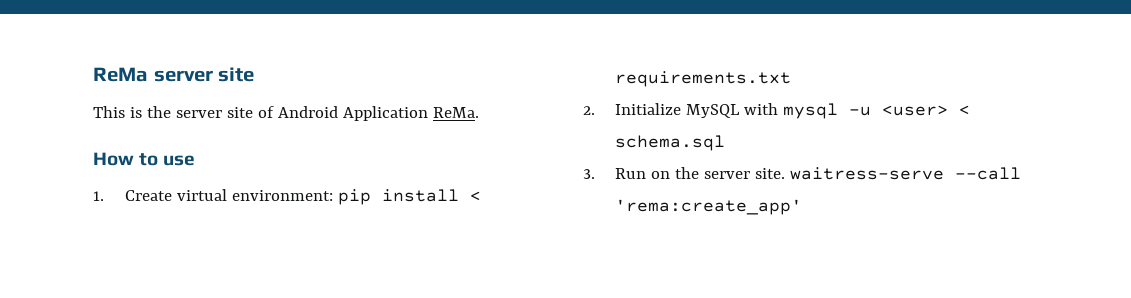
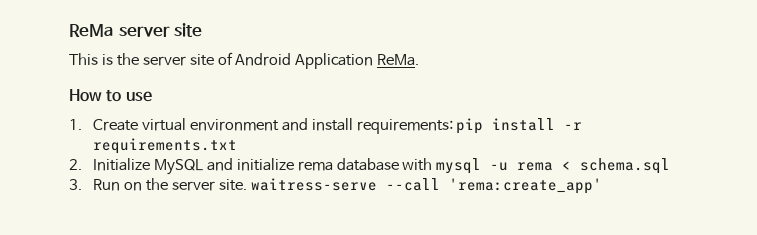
[232,190,334,201] environment: -> [189,118,453,134] environment and install requirements:
[470,191,482,201] < -> [564,122,583,130] -r
(741, 111) none -> [206,158,399,171] and initialize rema database
[882,105,949,116] <user> -> [517,162,554,171] rema

